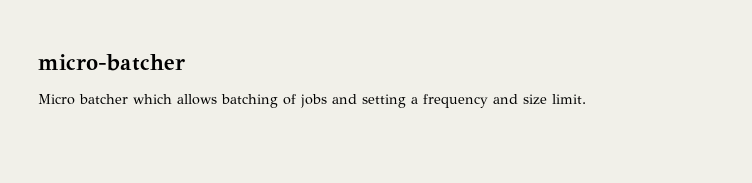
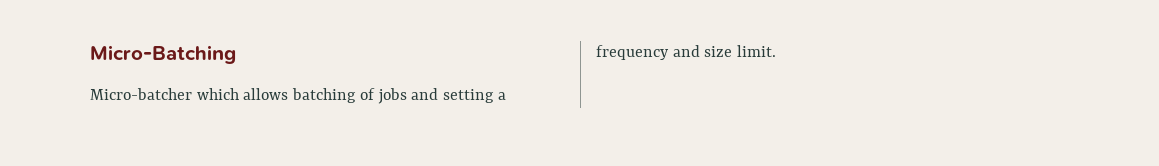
[38,54,185,71] [38,94,128,105] micro-batcher // Micro batcher -> [90,45,236,64] [90,88,192,100] Micro-Batching // Micro-batcher

